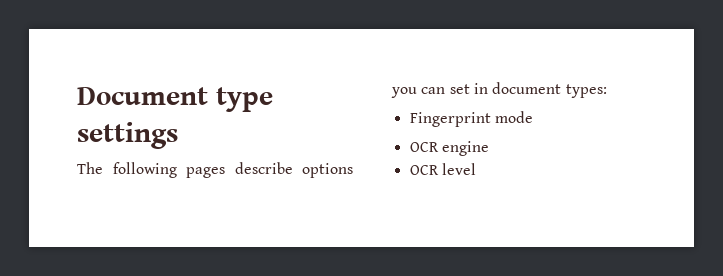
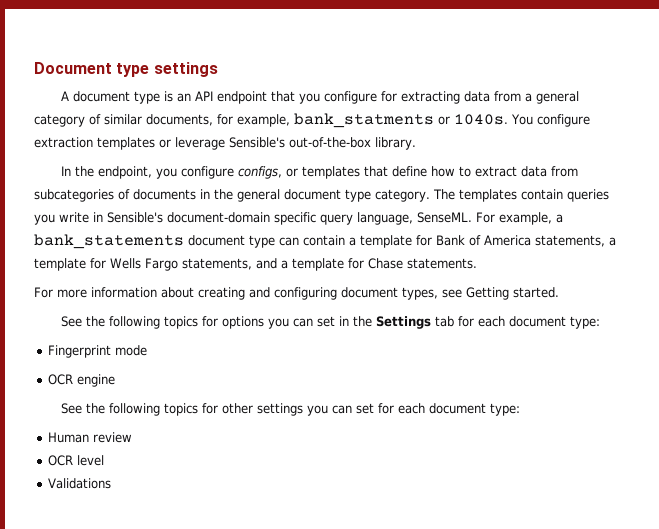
[77,162,293,178] The following pages describe -> [60,91,579,104] [34,113,590,128] [34,137,416,150] [60,166,578,179] [34,189,609,202] [34,212,563,225] [34,234,616,249] [34,258,477,271] [34,287,559,300] [60,316,218,329] A document type is an API endpoint that you configure for extracting data from a general category of similar documents, for example, bank_statments or 1040s. You configure extraction templates or leverage Sensible's out-of-the-box library. // In the endpoint, you configure configs, or templates that define how to extract data from subcategories of documents in the general document type category. The templates contain queries you write in Sensible's document-domain specific query language, SenseML. For example, a bank_statements document type can contain a template for Bank of America statements, a template for Wells Fargo statements, and a template for Chase statements. // For more information about creating and configuring document types, see Getting started. // See the following topics for
[492,82,607,98] [409,111,533,127] [409,141,489,156] document types: // Fingerprint mode // OCR engine -> [352,316,600,329] [48,345,148,358] [48,374,116,387] [60,403,520,416] [48,432,133,443] the Settings tab for each document type: // Fingerprint mode // OCR engine // See the following topics for other settings you can set for each document type: // Human review
(476, 169) none -> [48,478,112,489] // Validations

